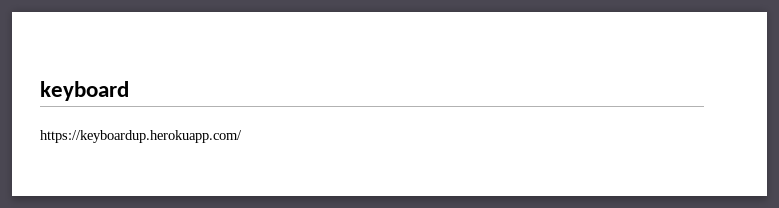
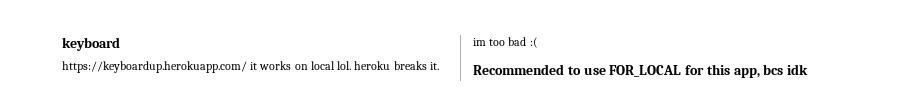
(242, 136) none -> [250,61,439,70] [473,37,538,48] [473,64,809,78] it works on local lol. heroku breaks it. im too bad :( // Recommended to use FOR_LOCAL for this app, bcs idk

